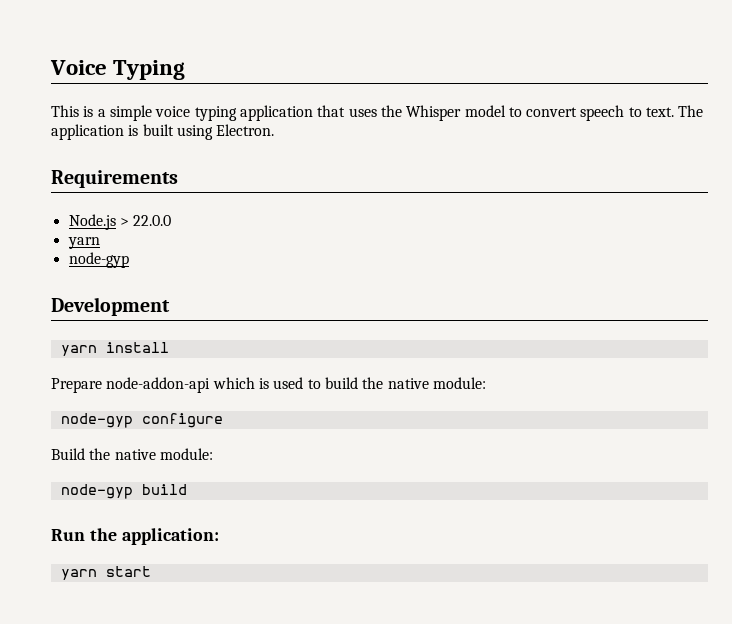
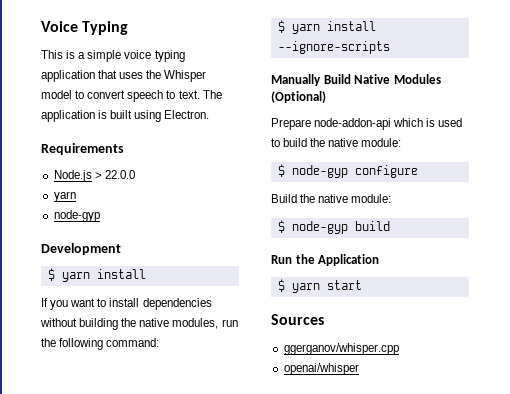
[60,342,169,356] yarn install -> [47,268,146,282] [41,298,212,310] [40,318,238,330] [41,338,160,350] [277,20,376,34] [277,41,390,54] [271,74,441,86] [271,91,326,103] $ yarn install // If you want to install dependencies without building the native modules, run the following command: // $ yarn install --ignore-scripts // Manually Build Native Modules (Optional)
(486, 383) none -> [277,164,285,177] $
(213, 454) none -> [277,220,285,233] $
[121,528,219,545] application: // -> [318,254,380,266] [277,279,285,292] Application // $
(151, 571) none -> [271,314,324,325] [283,343,399,355] [283,363,359,375] // Sources // ggerganov/whisper.cpp // openai/whisper

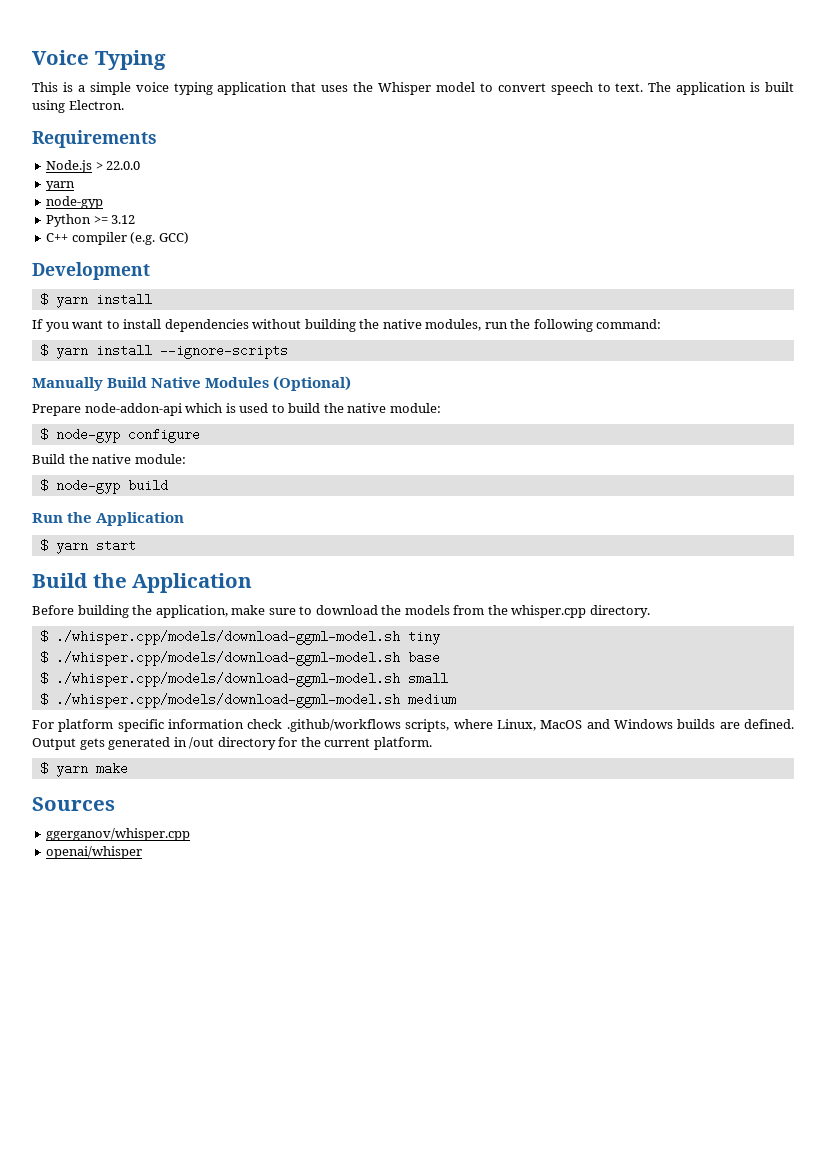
(100, 216) none -> [46,214,136,227] [46,232,189,245] // Python >= 3.12 // C++ compiler (e.g. GCC)
(362, 285) none -> [32,573,253,593] [32,605,650,618] [39,630,440,645] [39,651,440,666] [39,672,448,687] [39,693,456,708] [32,719,795,732] [32,737,432,750] [39,762,128,777] // Build the Application // Before building the application, make sure to download the models from the whisper.cpp directory. // $ ./whisper.cpp/models/download-ggml-model.sh tiny // $ ./whisper.cpp/models/download-ggml-model.sh base // $ ./whisper.cpp/models/download-ggml-model.sh small // $ ./whisper.cpp/models/download-ggml-model.sh medium // For platform specific information check .github/workflows scripts, where Linux, MacOS and Windows builds are defined. Output gets generated in /out directory for the current platform. // $ yarn make

